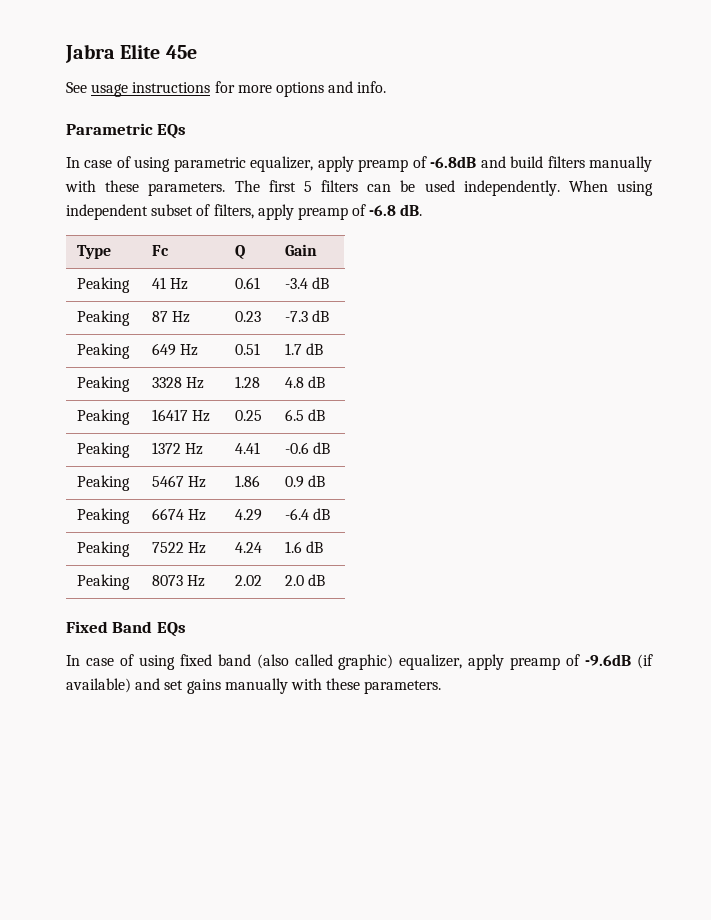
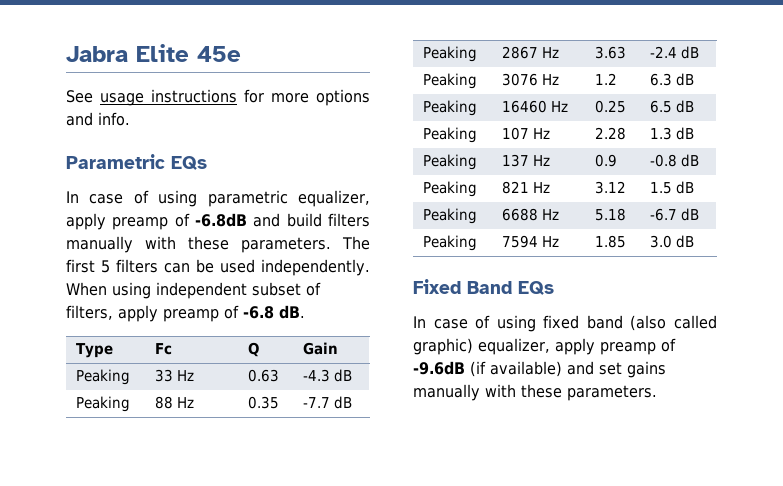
[152,277,189,290] [235,277,261,289] [285,277,330,289] [77,310,131,326] [152,311,191,323] [235,311,262,322] [285,310,330,322] [77,343,131,359] [152,343,199,356] [235,343,261,355] [285,343,324,355] [77,376,131,392] [152,377,205,389] [235,376,261,388] [285,376,326,388] [77,409,131,425] [152,409,189,421] 41 Hz | 0.61 | -3.4 dB // Peaking | 87 Hz | 0.23 | -7.3 dB // Peaking | 649 Hz | 0.51 | 1.7 dB // Peaking | 3328 Hz | 1.28 | 4.8 dB // Peaking | 16417 -> [154,369,194,382] [247,369,279,382] [302,369,352,382] [75,396,130,412] [154,396,194,409] [247,396,279,409] [302,396,352,409] [422,46,477,62] [501,46,559,59] [594,46,626,59] [649,46,699,59] [422,73,477,89] [501,73,559,86] [594,73,617,85] [649,73,694,86] [422,100,477,116] [501,100,547,113] 33 Hz | 0.63 | -4.3 dB // Peaking | 88 Hz | 0.35 | -7.7 dB // Peaking | 2867 Hz | 3.63 | -2.4 dB // Peaking | 3076 Hz | 1.2 | 6.3 dB // Peaking | 16460
[152,442,204,455] [235,442,261,454] [285,442,331,454] [77,475,131,491] [152,475,207,488] [235,475,261,487] [285,475,326,488] [77,508,131,524] [152,508,207,521] [235,509,263,521] [285,508,331,520] [77,541,131,557] [152,542,207,554] [235,542,263,553] [285,541,324,553] [77,574,131,590] [152,575,206,587] [235,575,263,586] [285,575,305,586] 1372 Hz | 4.41 | -0.6 dB // Peaking | 5467 Hz | 1.86 | 0.9 dB // Peaking | 6674 Hz | 4.29 | -6.4 dB // Peaking | 7522 Hz | 4.24 | 1.6 dB // Peaking | 8073 Hz | 2.02 | 2.0 -> [501,127,550,140] [594,127,626,140] [649,127,694,140] [422,154,477,170] [501,154,550,167] [594,154,617,167] [649,154,699,167] [422,181,477,197] [501,181,550,194] [594,181,626,194] [649,181,694,194] [422,208,477,224] [501,208,559,221] [594,208,626,221] [649,208,699,221] [422,235,477,251] [501,235,559,248] [594,235,626,248] [649,235,672,248] 107 Hz | 2.28 | 1.3 dB // Peaking | 137 Hz | 0.9 | -0.8 dB // Peaking | 821 Hz | 3.12 | 1.5 dB // Peaking | 6688 Hz | 5.18 | -6.7 dB // Peaking | 7594 Hz | 1.85 | 3.0

